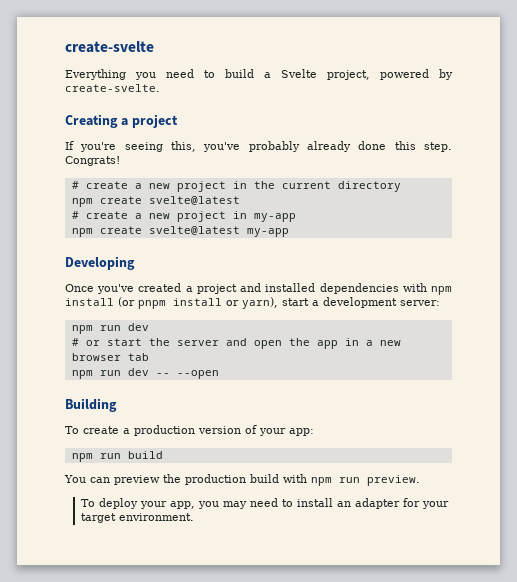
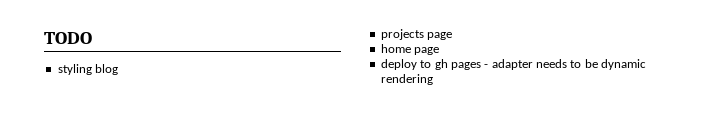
[65,41,154,53] [65,69,453,80] [65,84,160,92] [65,114,178,128] [65,141,452,152] [65,156,120,166] [71,181,401,192] [71,196,240,207] [71,211,296,222] [71,226,289,237] [65,256,135,270] [65,283,453,295] [65,297,440,309] [71,323,149,334] [71,338,401,349] [71,353,149,361] [71,368,219,379] [65,398,117,412] [65,425,314,436] [71,451,163,462] [64,474,420,486] [80,498,449,509] [80,513,194,523] create-svelte // Everything you need to build a Svelte project, powered by create-svelte. // Creating a project // If you're seeing this, you've probably already done this step. Congrats! // # create a new project in the current directory // npm create svelte@latest // # create a new project in my-app // npm create svelte@latest my-app // Developing // Once you've created a project and installed dependencies with npm install (or pnpm install or yarn), start a development server: // npm run dev // # or start the server and open the app in a new browser tab // npm run dev -- --open // Building // To create a production version of your app: // npm run build // You can preview the production build with npm run preview. // To deploy your app, you may need to install an adapter for your target environment. -> [44,32,92,44] [57,64,119,75] [380,29,453,40] [380,44,440,55] [380,59,647,70] [380,74,433,85] TODO // styling blog // projects page // home page // deploy to gh pages - adapter needs to be dynamic rendering

